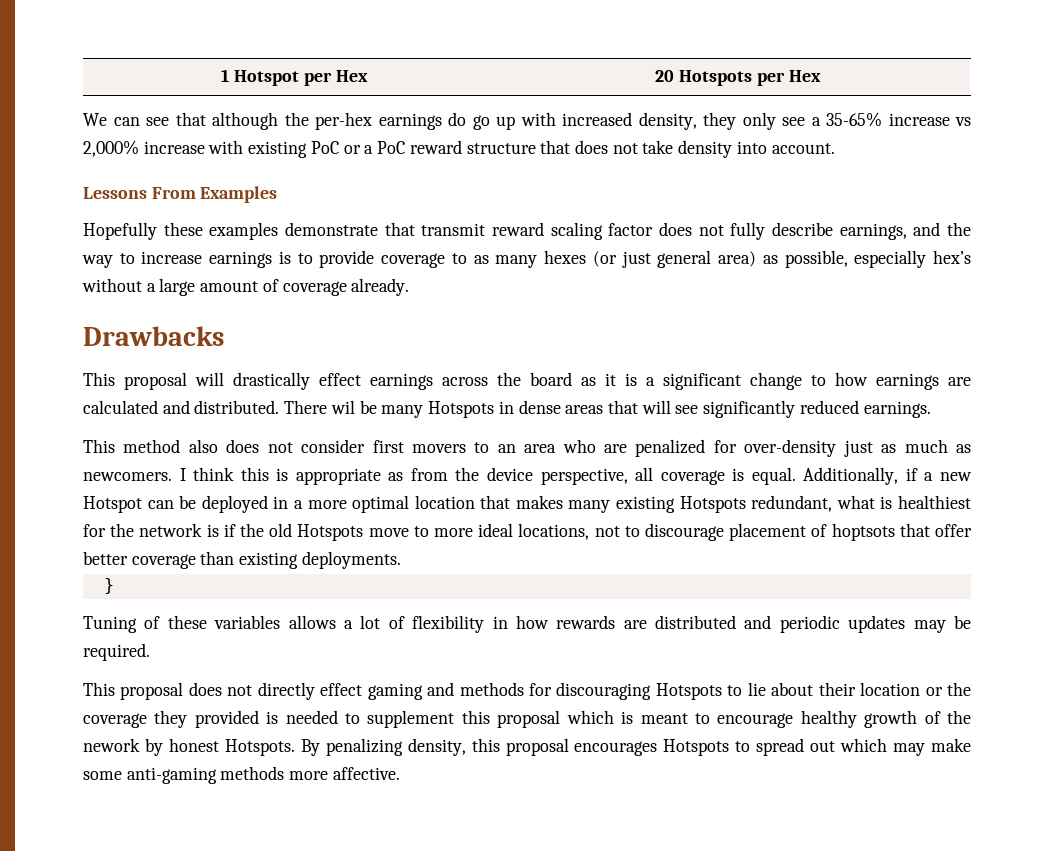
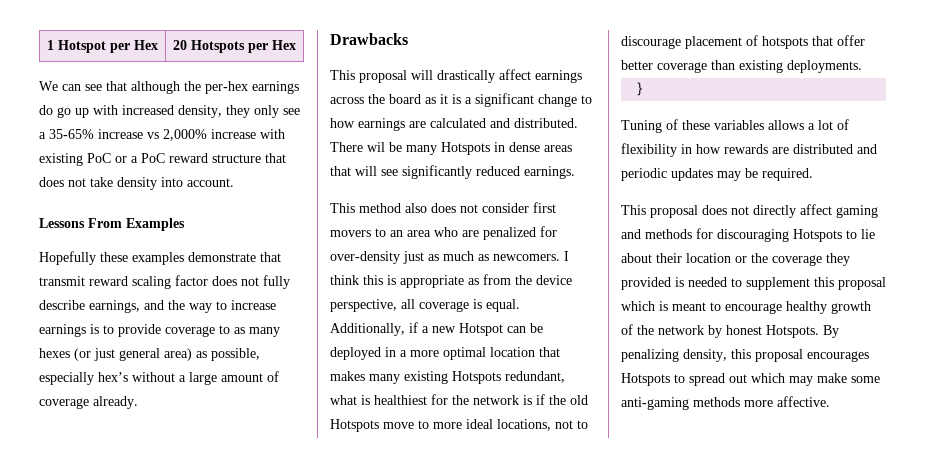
[319,373,361,386] effect -> [499,69,531,80] affect
[831,523,895,541] hoptsots -> [762,36,808,49] hotspots
[320,683,363,696] effect -> [800,204,832,215] affect
[83,738,140,752] nework -> [658,325,704,335] network

